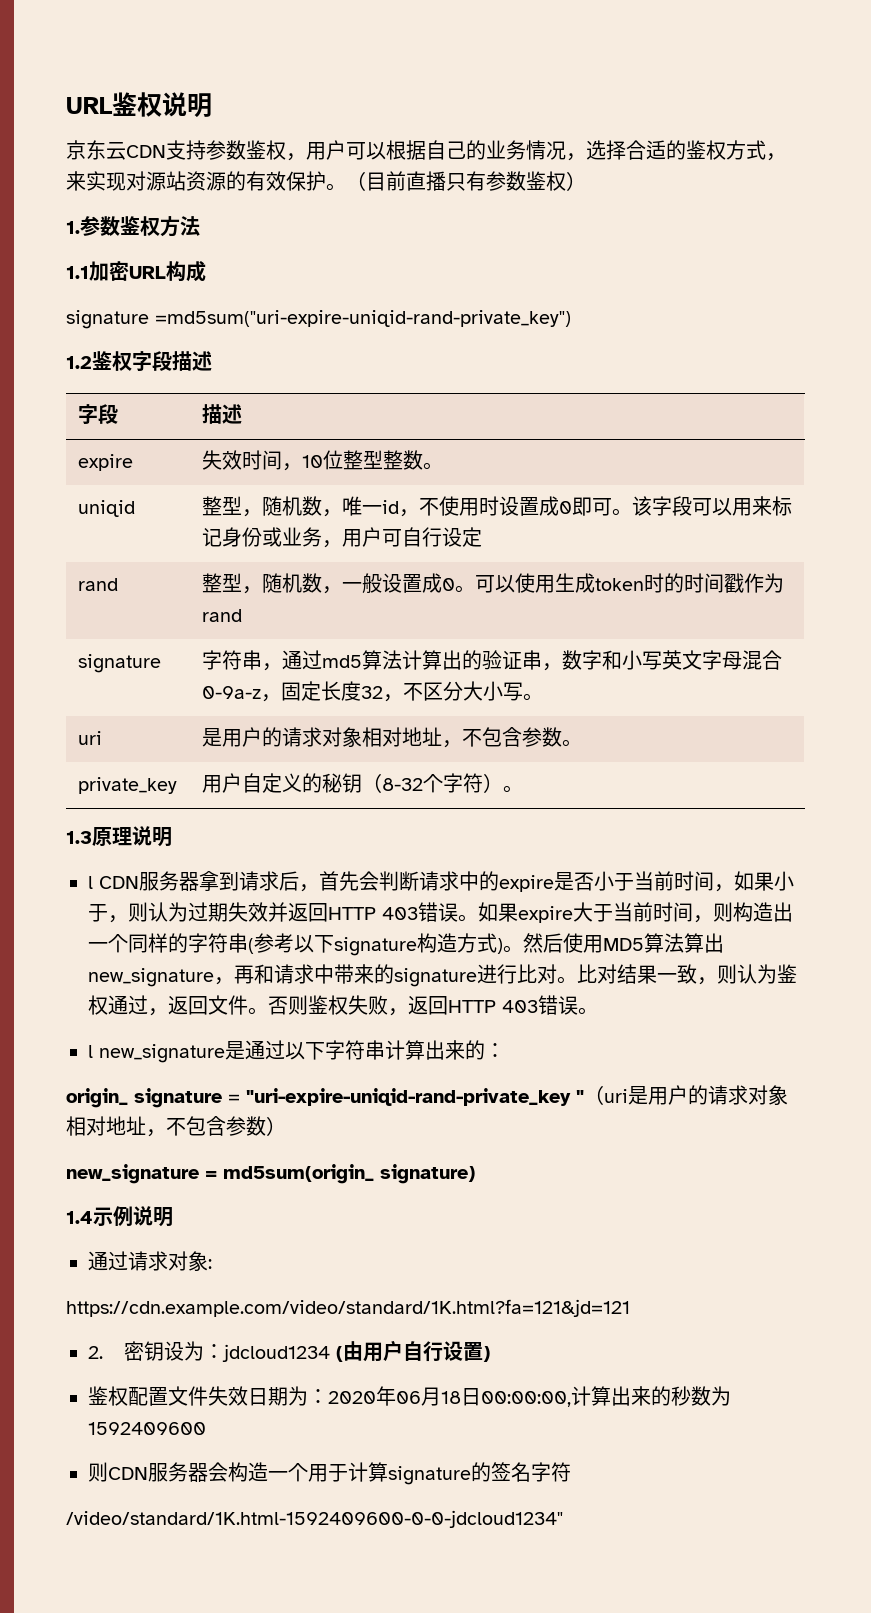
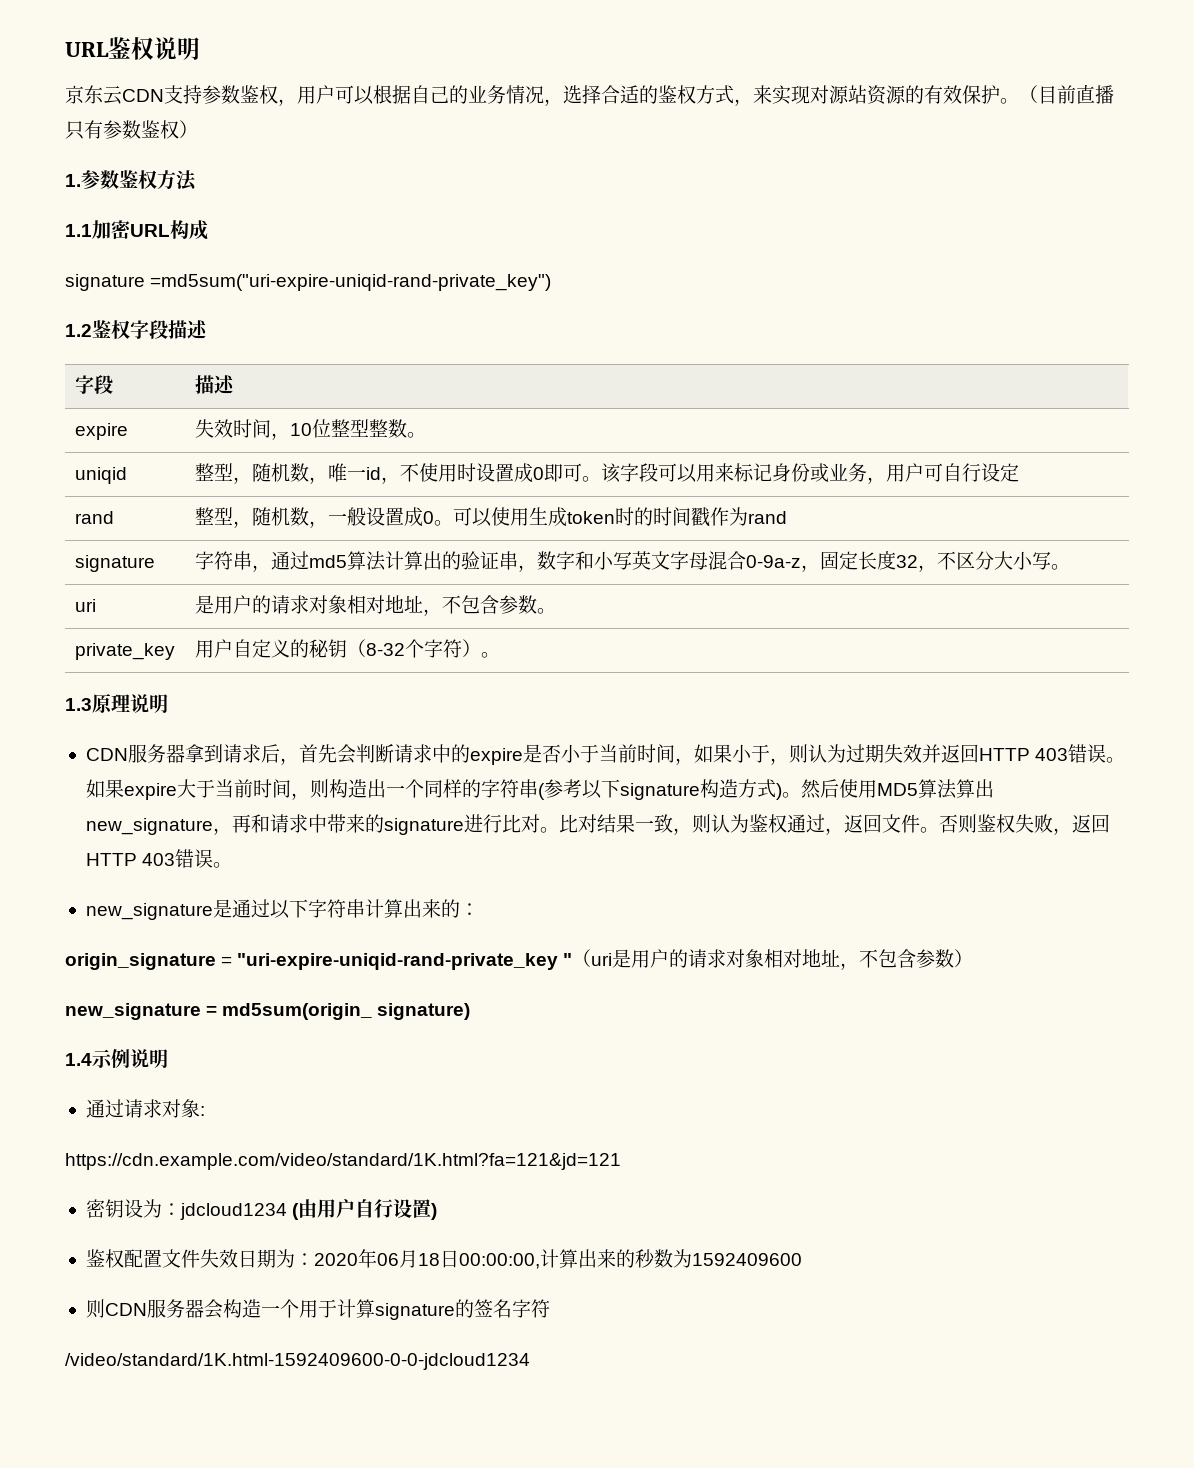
[88,876,93,889] l -> (168, 703) none
[88,1045,93,1058] l -> (233, 865) none
[66,1088,222,1108] origin_ signature -> [65,953,216,970] origin_signature
[88,1346,103,1359] 2. -> (621, 1161) none
[66,1510,563,1528] /video/standard/1K.html-1592409600-0-0-jdcloud1234" -> [65,1353,530,1370] /video/standard/1K.html-1592409600-0-0-jdcloud1234

